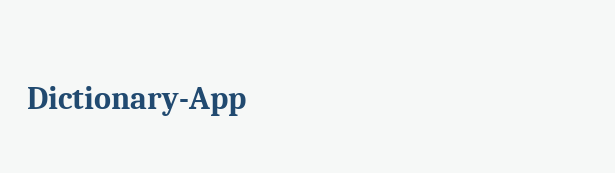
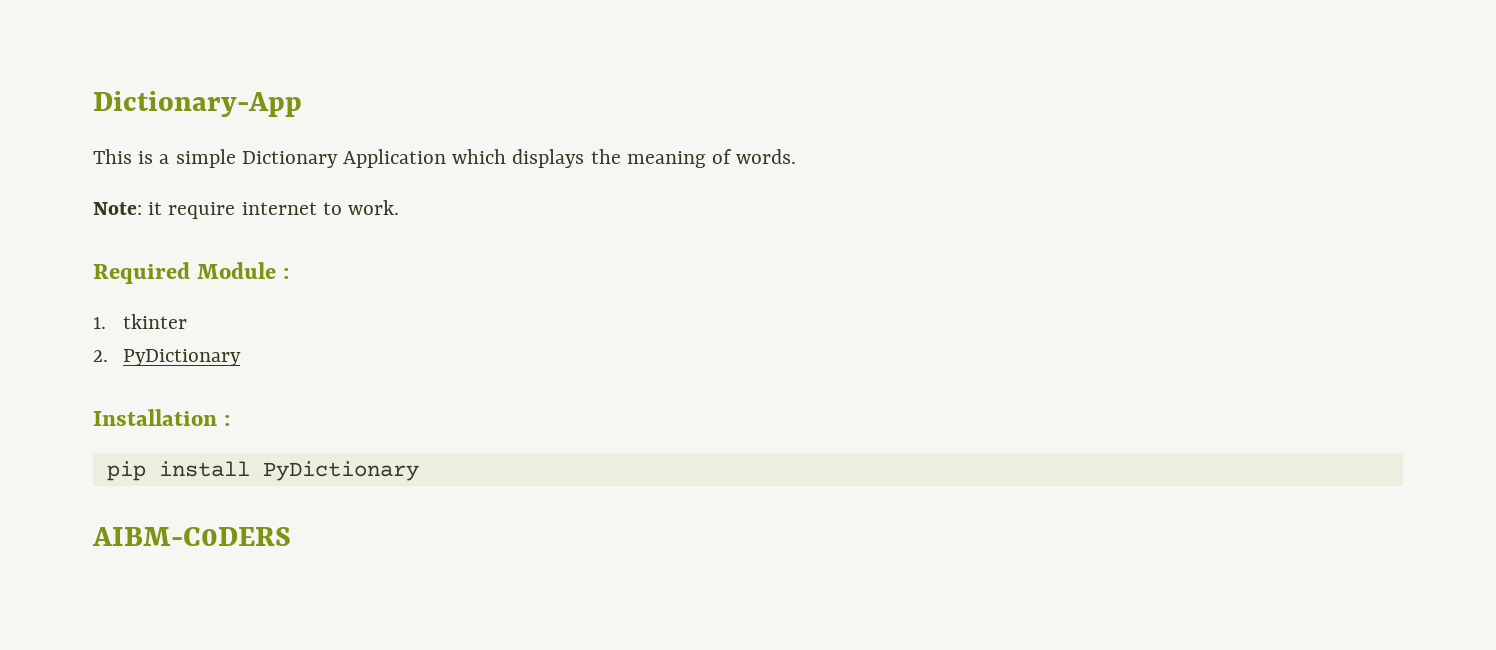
(246, 101) none -> [93,149,797,168] [93,200,400,219] [93,262,290,284] [93,314,188,329] [93,349,242,366] [93,409,231,426] [106,461,419,481] [92,527,291,546] // This is a simple Dictionary Application which displays the meaning of words. // Note: it require internet to work. // Required Module : // 1. tkinter // 2. PyDictionary // Installation : // pip install PyDictionary // AIBM-C0DERS

